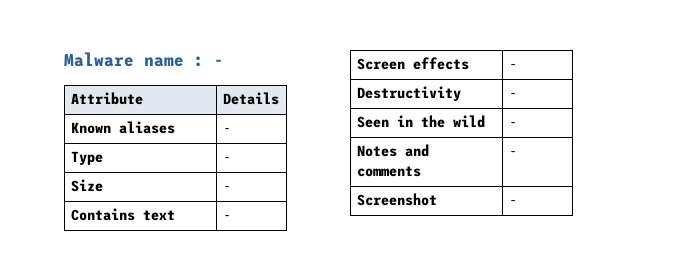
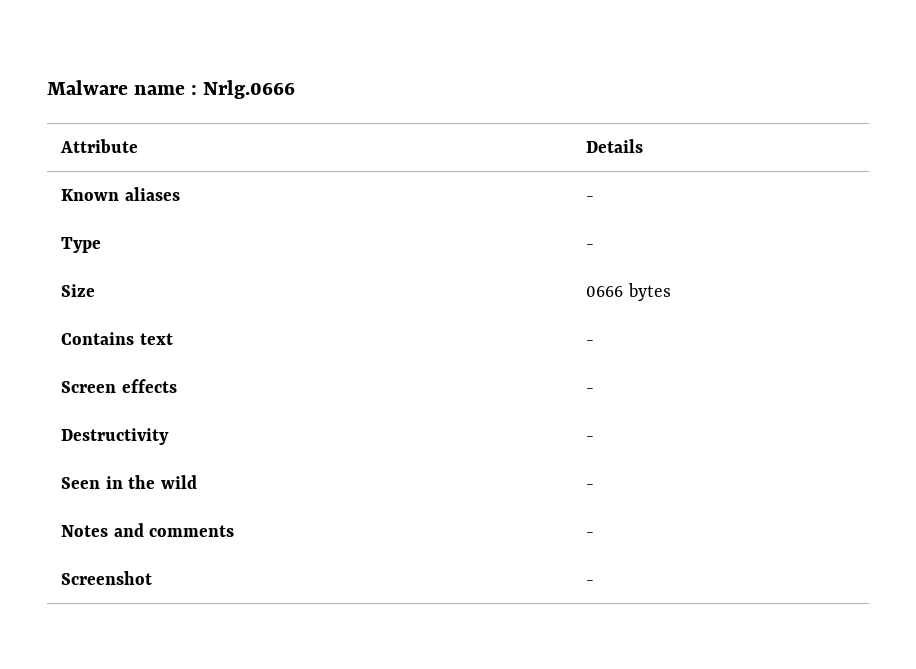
[214,59,224,66] - -> [203,80,296,99] Nrlg.0666
[222,186,231,191] - -> [586,283,671,301] 0666 bytes

